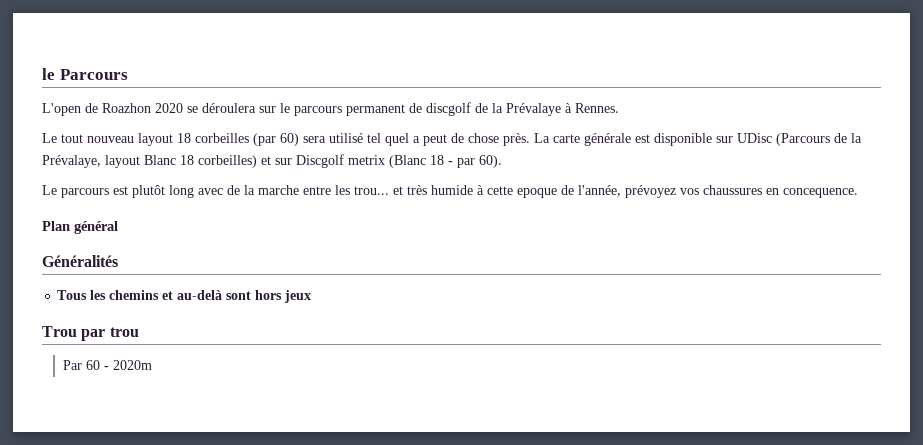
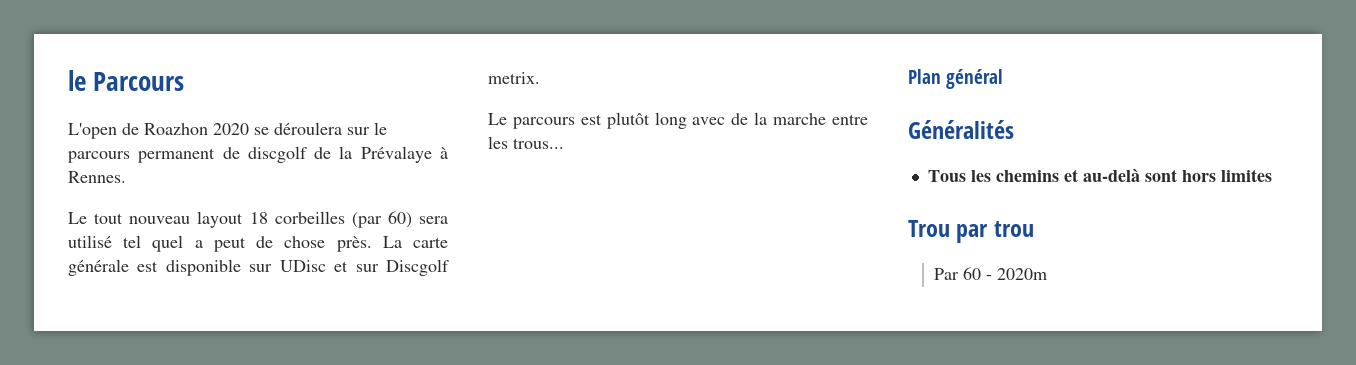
[776,133,862,146] [42,154,502,168] (Parcours de la Prévalaye, layout Blanc 18 corbeilles) et sur Discgolf metrix (Blanc 18 - par 60). -> [334,259,449,276] [488,72,540,84] et sur Discgolf metrix.
[354,185,858,198] trou... et très humide à cette epoque de l'année, prévoyez vos chaussures en concequence. -> [513,138,564,149] trous...
[284,290,312,303] jeux -> [1220,169,1272,182] limites

